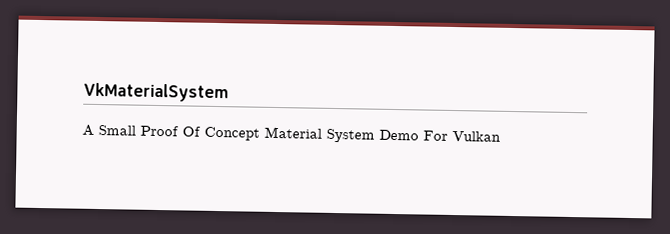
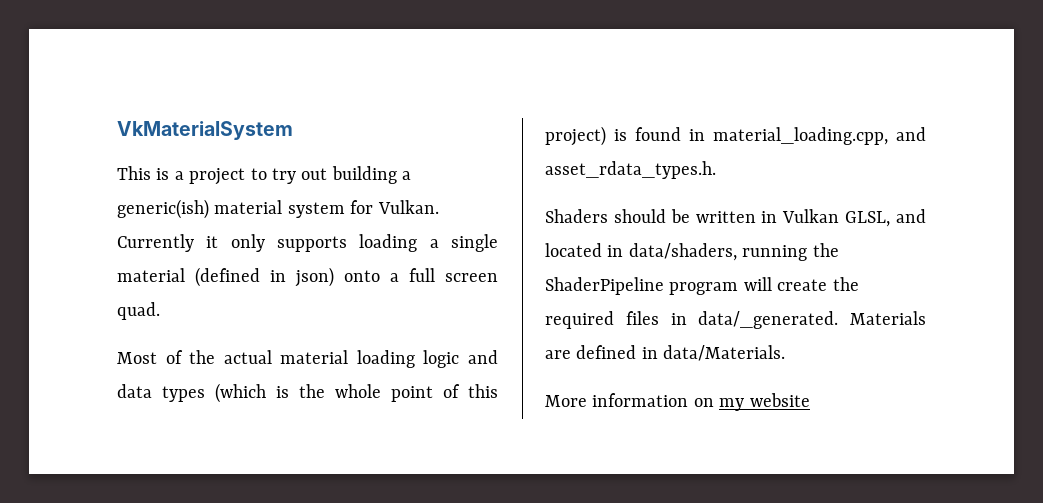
[82,124,501,143] A Small Proof Of Concept Material System Demo For Vulkan -> [117,166,412,185] [117,199,439,219] [117,234,498,252] [117,267,498,287] [117,302,160,320] [117,350,498,368] [117,383,498,403] [545,126,926,146] [545,161,716,179] [545,209,926,227] [545,243,839,261] [545,277,859,295] [545,311,926,329] [545,345,786,361] [545,393,810,411] This is a project to try out building a generic(ish) material system for Vulkan. Currently it only supports loading a single material (defined in json) onto a full screen quad. // Most of the actual material loading logic and data types (which is the whole point of this project) is found in material_loading.cpp, and asset_rdata_types.h. // Shaders should be written in Vulkan GLSL, and located in data/shaders, running the ShaderPipeline program will create the required files in data/_generated. Materials are defined in data/Materials. // More information on my website

